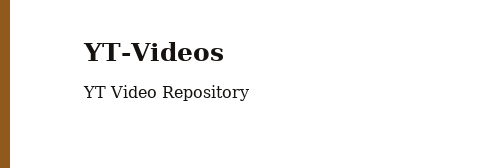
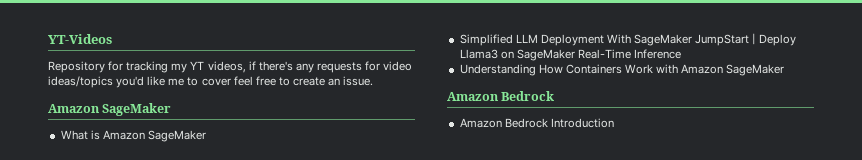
[83,85,249,101] YT Video Repository -> [48,61,413,73] [48,76,374,88] [48,103,172,116] [60,130,206,142] [459,33,797,46] [459,49,682,61] [459,64,785,76] [447,91,555,101] [459,118,614,128] Repository for tracking my YT videos, if there's any requests for video ideas/topics you'd like me to cover feel free to create an issue. // Amazon SageMaker // What is Amazon SageMaker // Simplified LLM Deployment With SageMaker JumpStart | Deploy Llama3 on SageMaker Real-Time Inference // Understanding How Containers Work with Amazon SageMaker // Amazon Bedrock // Amazon Bedrock Introduction

